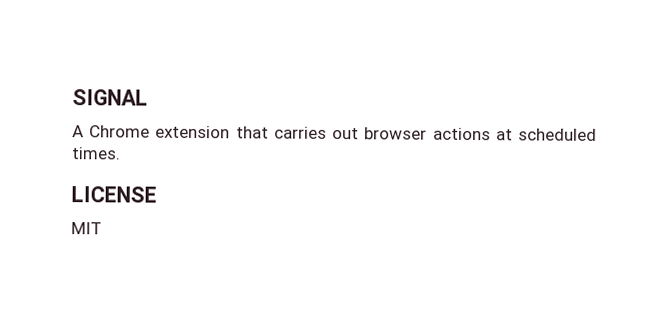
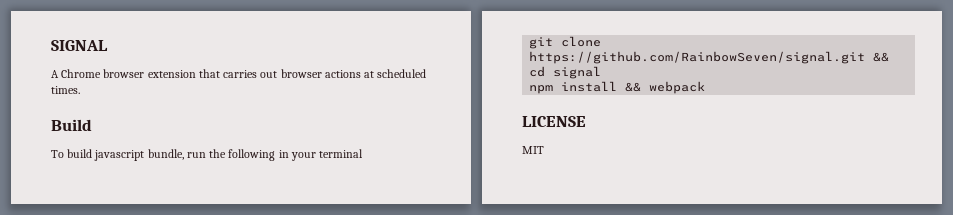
(151, 131) none -> [103,69,145,78] browser
(121, 153) none -> [51,119,92,131] [51,149,364,161] [529,36,602,49] [529,51,890,64] [529,66,602,79] [529,81,706,94] // Build // To build javascript bundle, run the following in your terminal // git clone https://github.com/RainbowSeven/signal.git && cd signal // npm install && webpack

